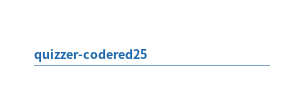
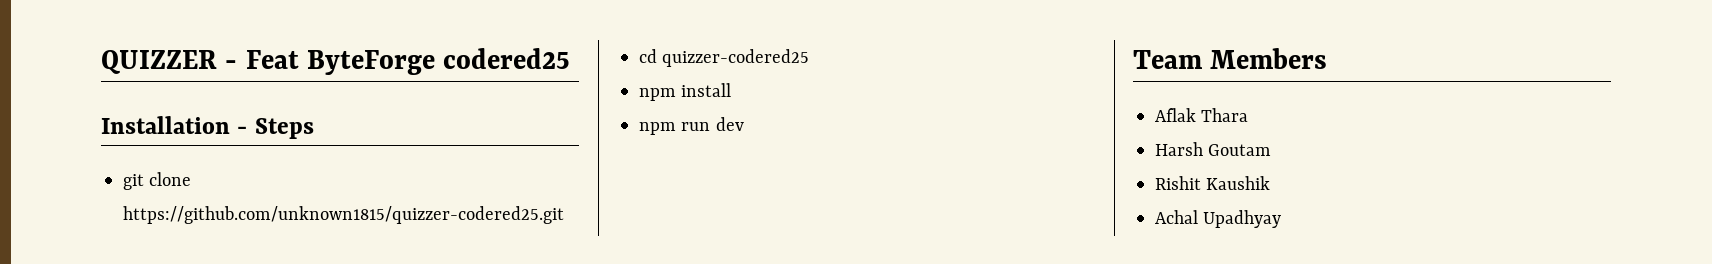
[34,49,147,62] quizzer-codered25 -> [101,48,570,75] [101,116,314,139] [123,172,192,190] [123,206,564,224] [639,49,810,67] [639,83,732,101] [639,117,744,135] [1133,48,1328,69] [1155,108,1249,122] [1155,142,1272,156] [1155,176,1271,190] [1155,210,1282,228] QUIZZER - Feat ByteForge codered25 // Installation - Steps // git clone https://github.com/unknown1815/quizzer-codered25.git // cd quizzer-codered25 // npm install // npm run dev // Team Members // Aflak Thara // Harsh Goutam // Rishit Kaushik // Achal Upadhyay

